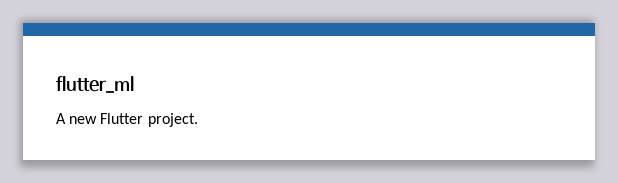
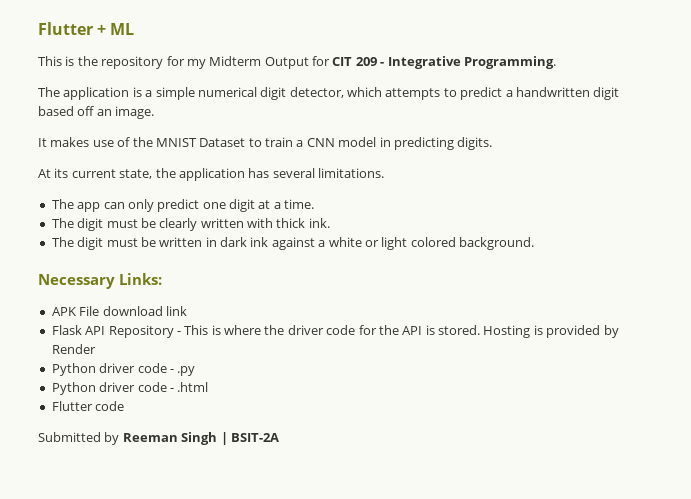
[56,76,134,93] [56,113,198,127] flutter_ml // A new Flutter project. -> [38,22,135,35] [38,56,556,69] [38,87,620,100] [38,106,155,119] [38,137,493,150] [38,168,384,181] [51,199,315,212] [51,218,330,231] [51,237,534,250] [38,273,162,289] [51,306,187,316] [51,325,619,338] [51,344,96,354] [51,363,196,376] [51,382,209,395] [51,401,125,411] [38,432,279,445] Flutter + ML // This is the repository for my Midterm Output for CIT 209 - Integrative Programming. // The application is a simple numerical digit detector, which attempts to predict a handwritten digit based off an image. // It makes use of the MNIST Dataset to train a CNN model in predicting digits. // At its current state, the application has several limitations. // The app can only predict one digit at a time. // The digit must be clearly written with thick ink. // The digit must be written in dark ink against a white or light colored background. // Necessary Links: // APK File download link // Flask API Repository - This is where the driver code for the API is stored. Hosting is provided by Render // Python driver code - .py // Python driver code - .html // Flutter code // Submitted by Reeman Singh | BSIT-2A

